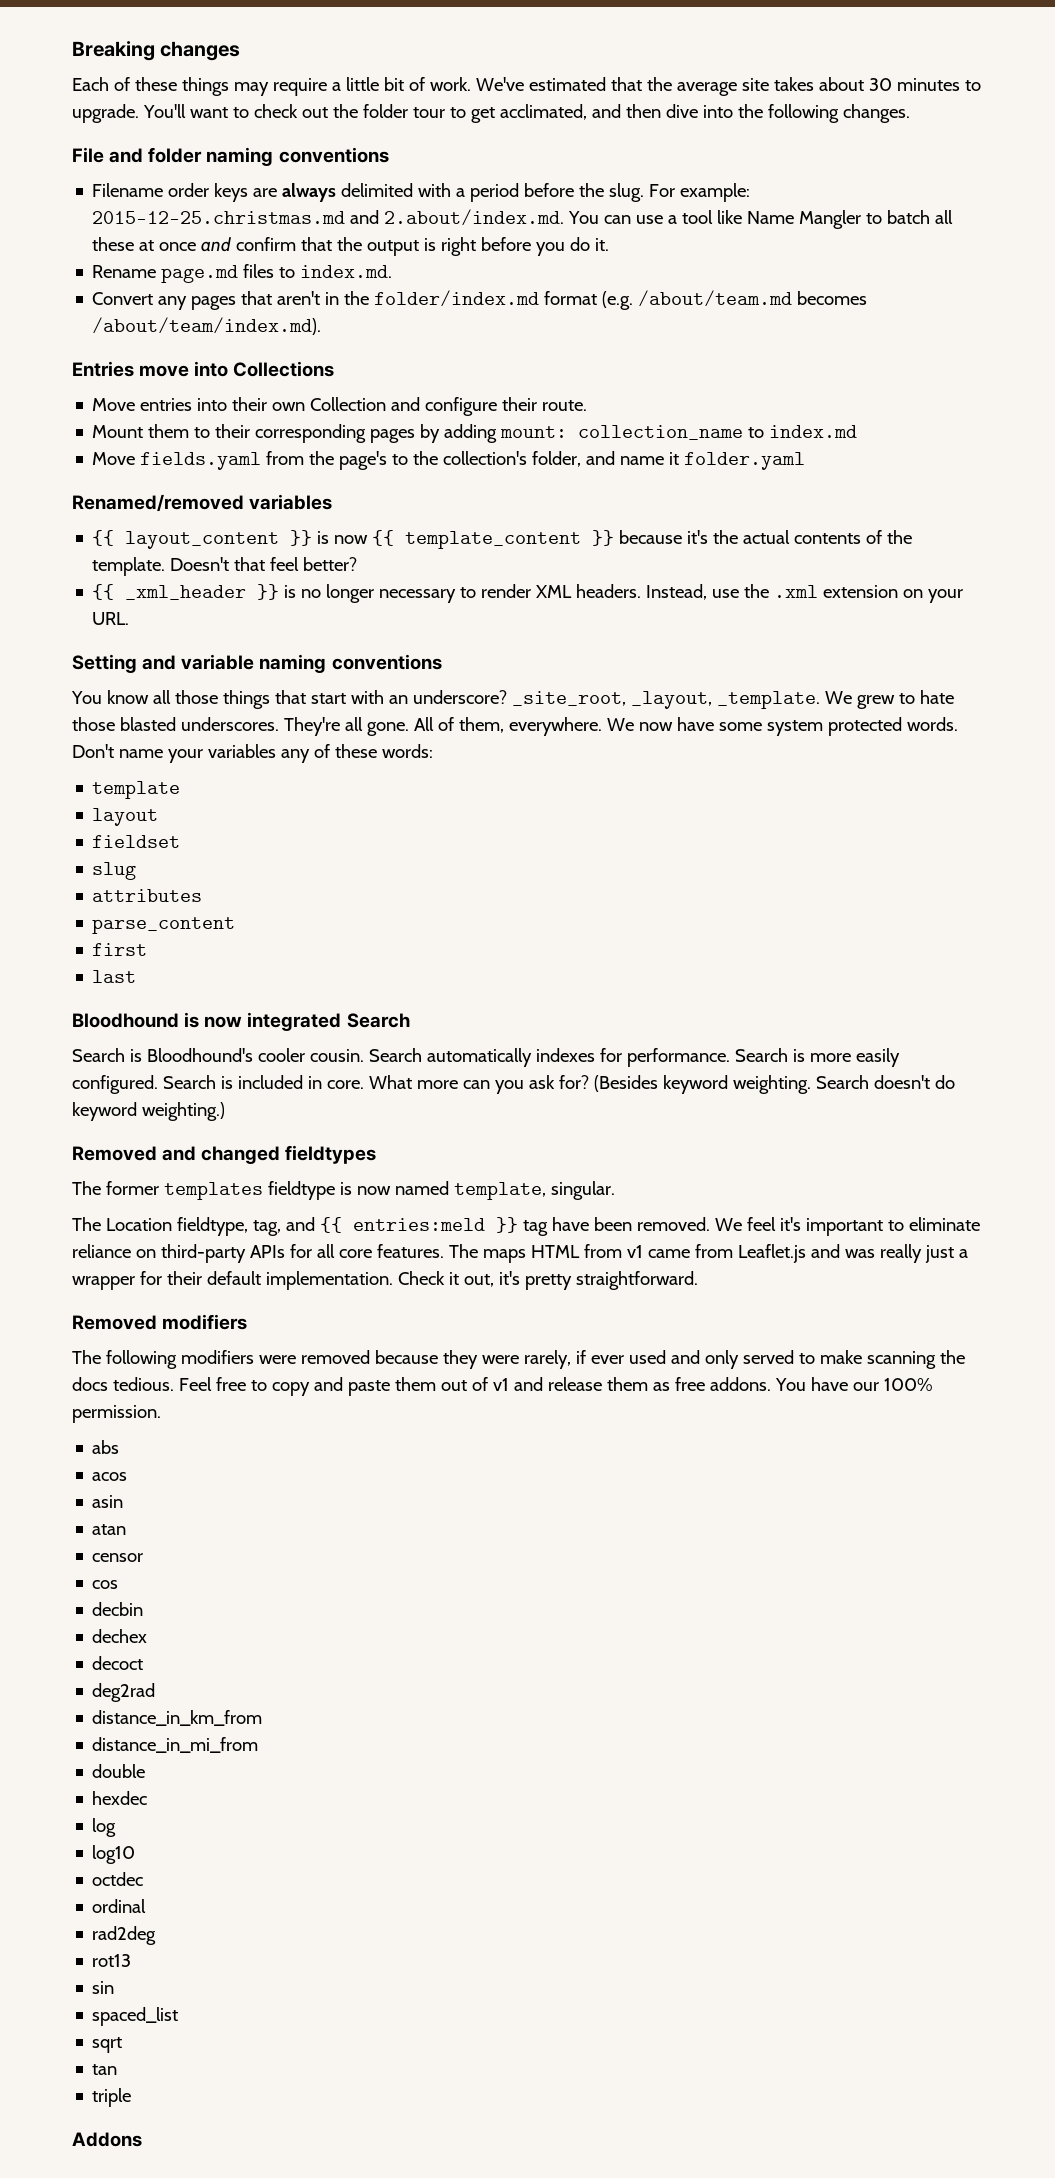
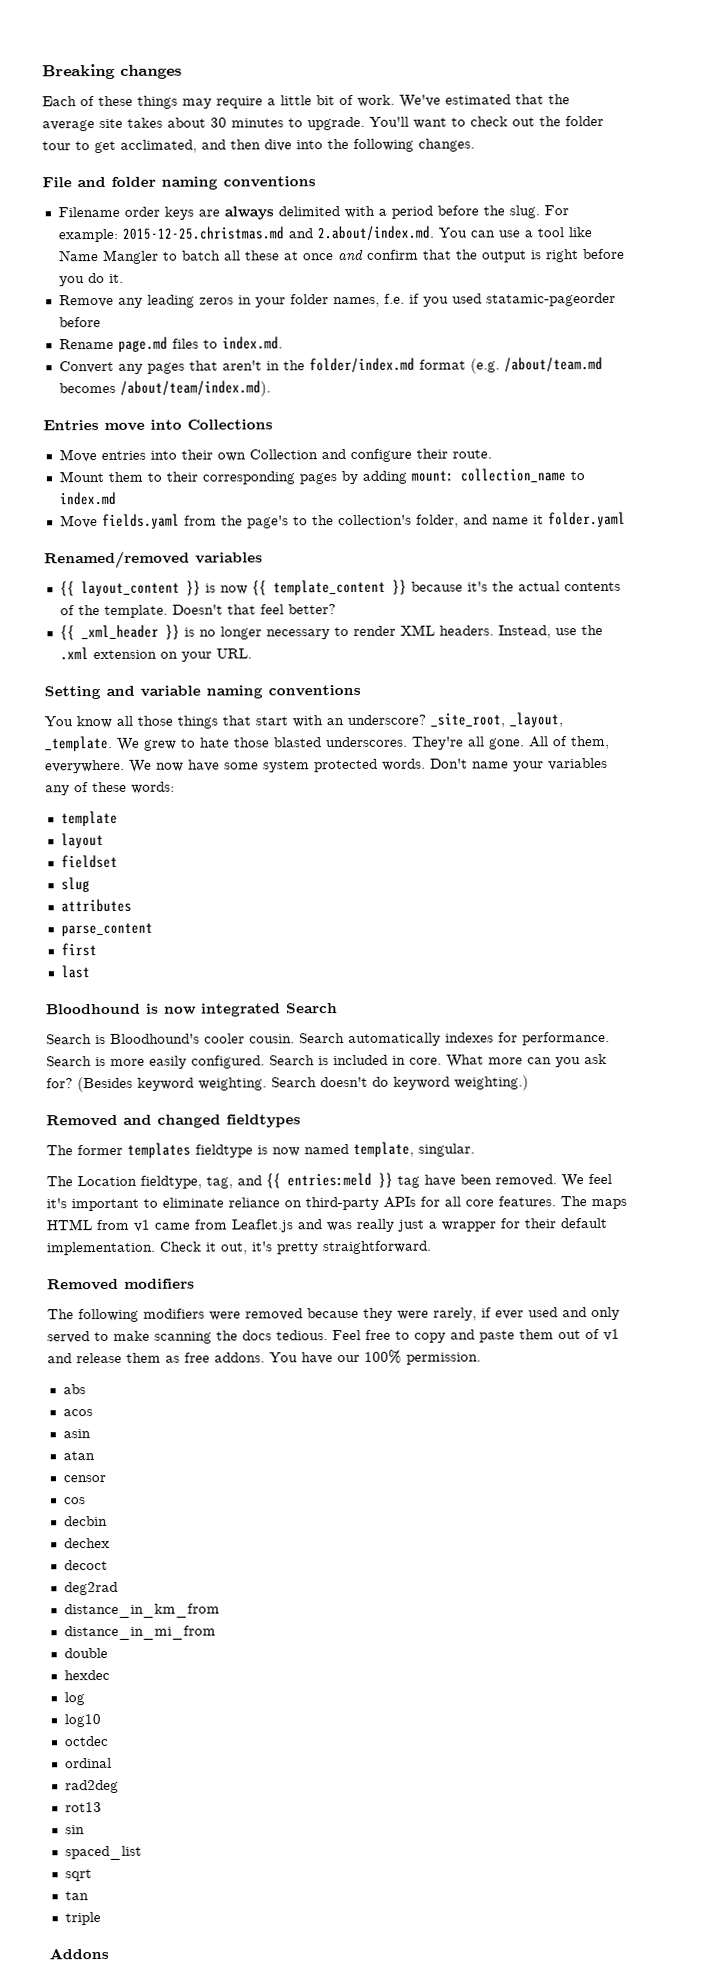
(610, 244) none -> [58,292,616,308] [58,317,101,328] // Remove any leading zeros in your folder names, f.e. if you used statamic-pageorder before

